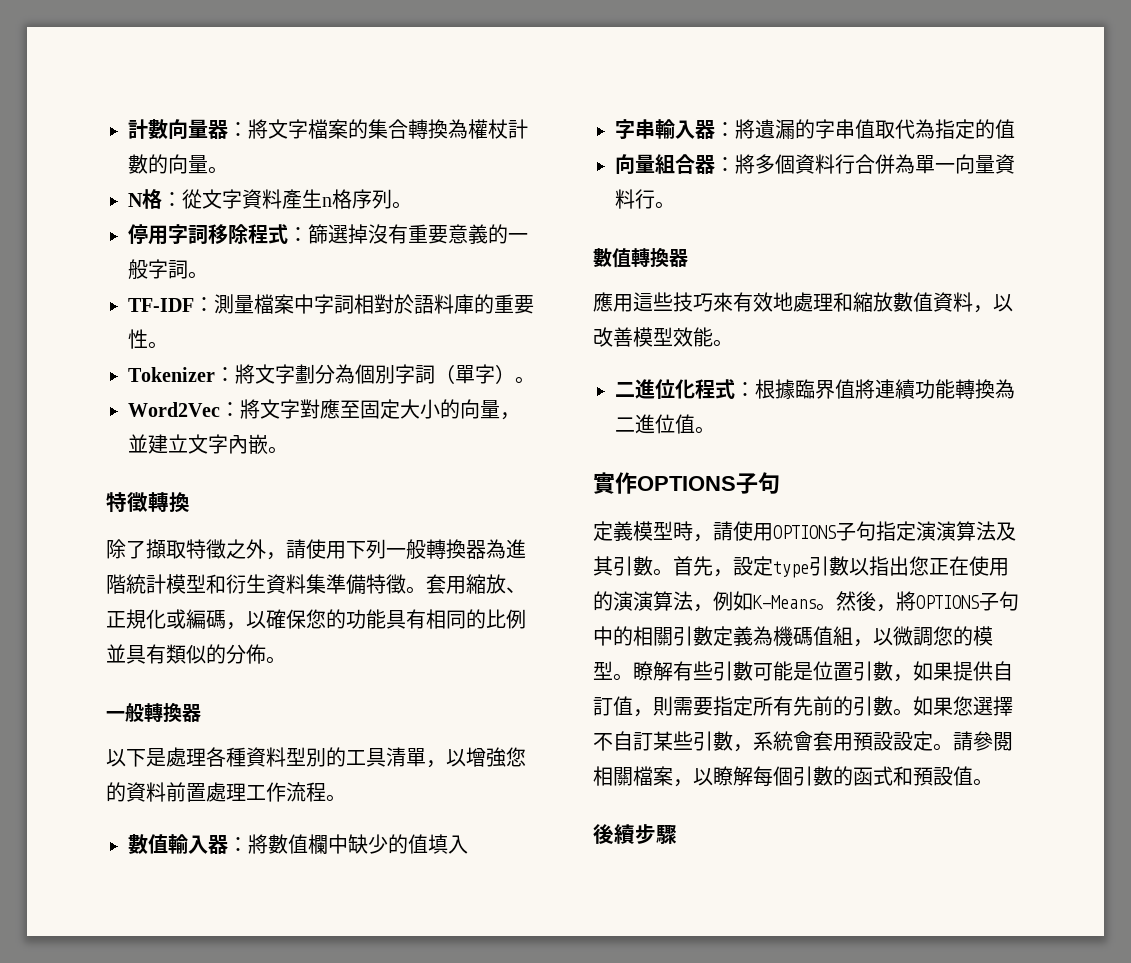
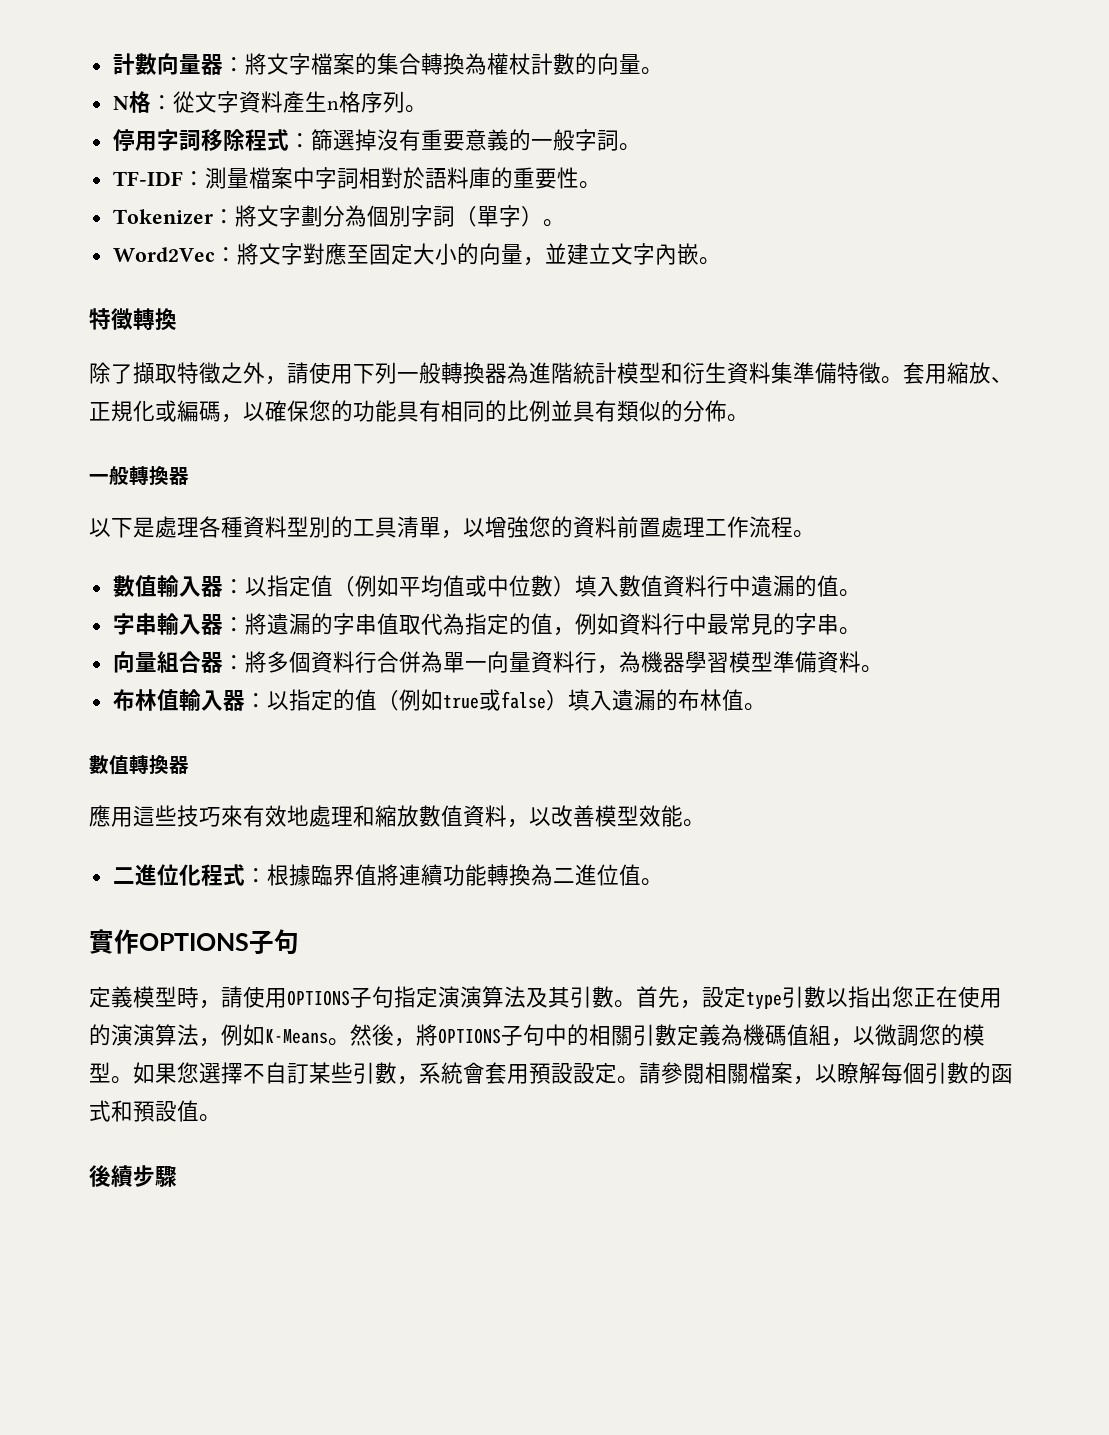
[248,834,468,854] 將數值欄中缺少的值填入 -> [244,575,861,597] 以指定值（例如平均值或中位數）填入數值資料行中遺漏的值。
(1015, 129) none -> [552,613,861,636] ，例如資料行中最常見的字串。
(655, 199) none -> [596,651,883,674] [112,689,744,711] ，為機器學習模型準備資料。 // 布林值輸入器：以指定的值（例如true或false）填入遺漏的布林值
[633,661,1013,682] [593,696,913,717] 瞭解有些引數可能是位置引數，如果提供自訂值，則需要指定所有先前的引數。 -> (133, 1080) none

